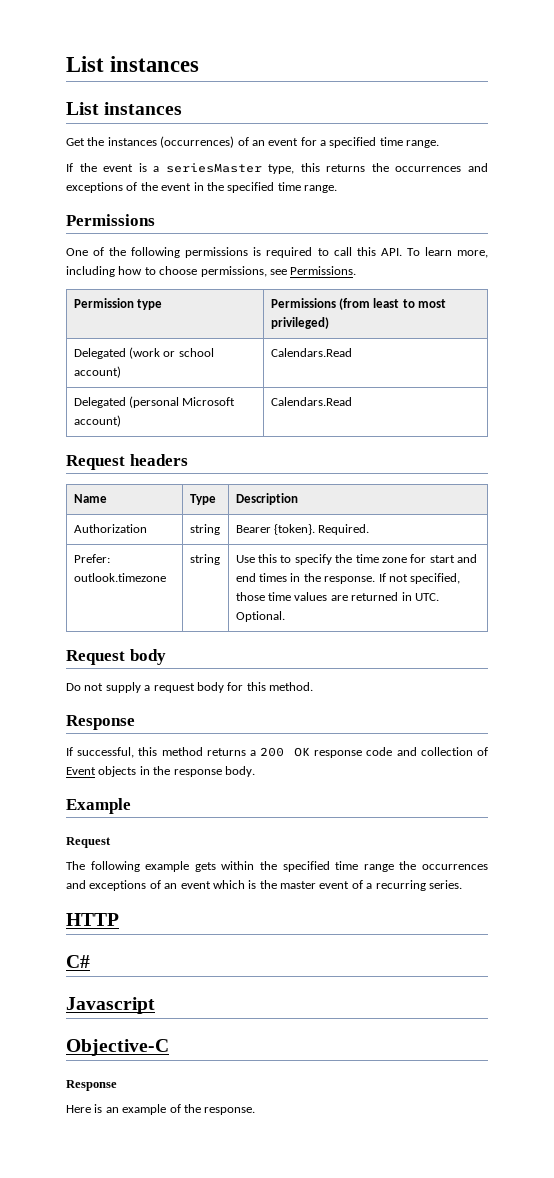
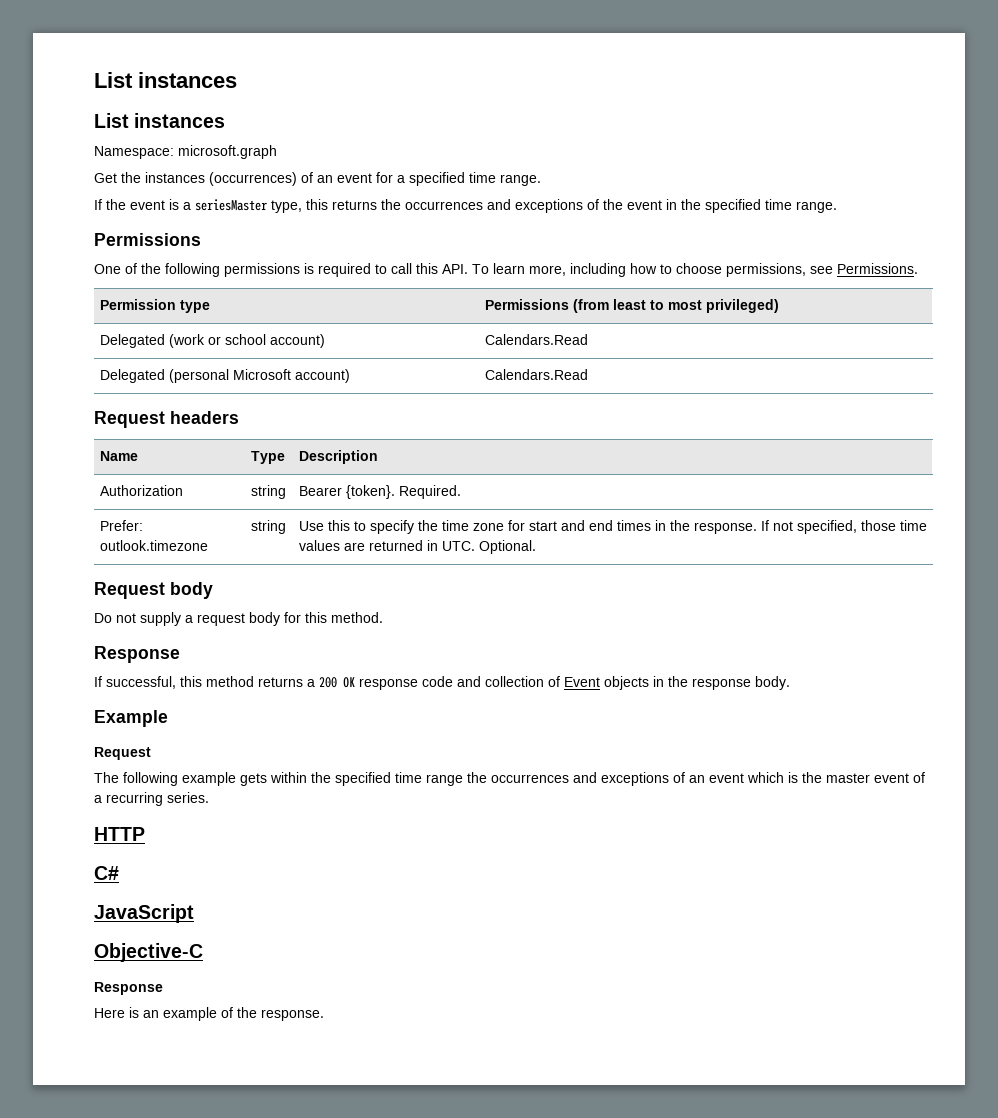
(183, 108) none -> [94,145,277,159] // Namespace: microsoft.graph
[66,997,155,1014] Javascript -> [94,904,194,923] JavaScript

